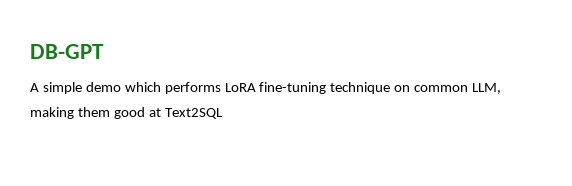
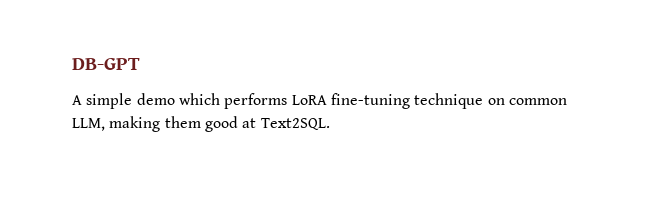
[164,108,223,119] Text2SQL -> [260,118,330,130] Text2SQL.

